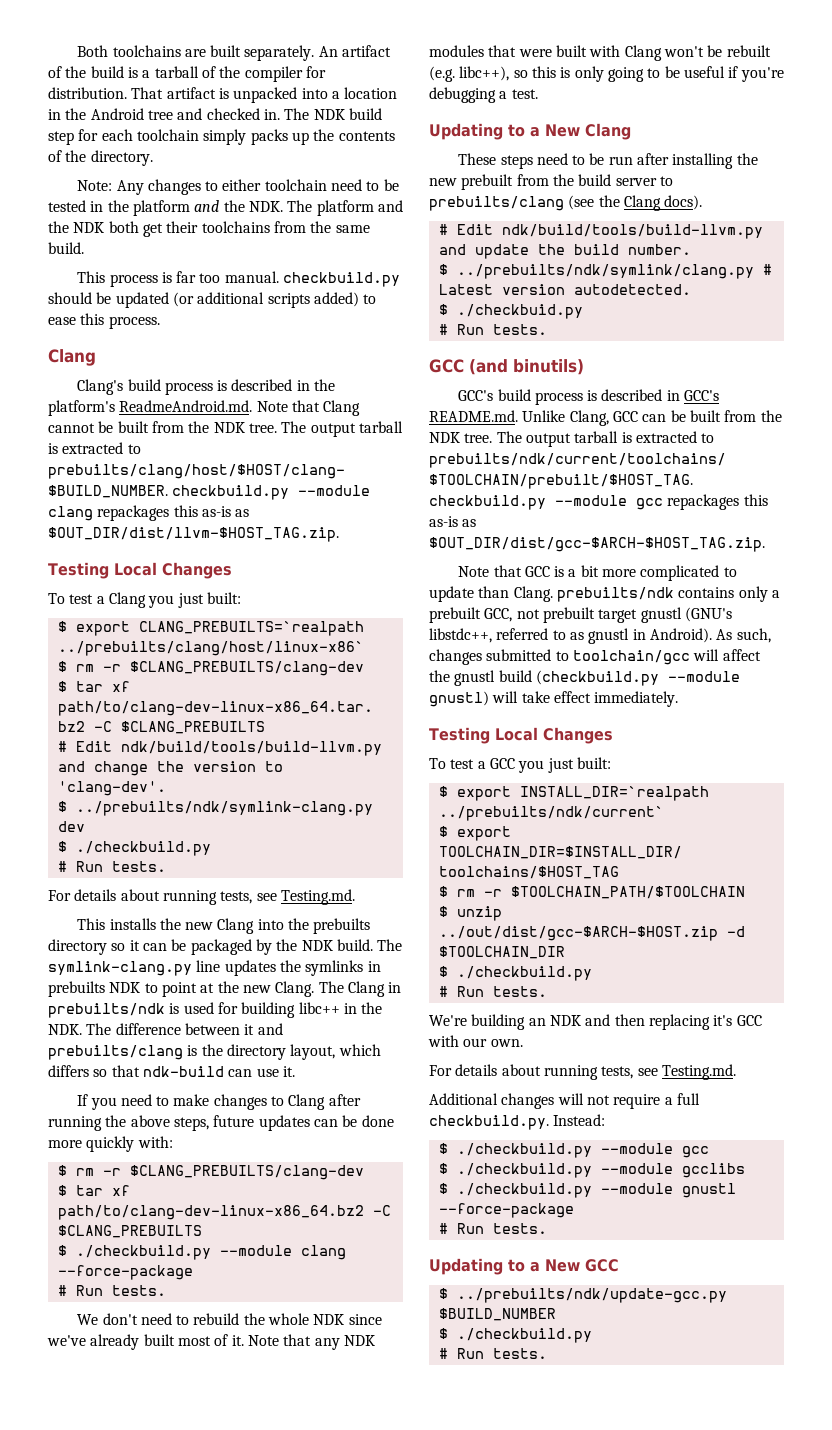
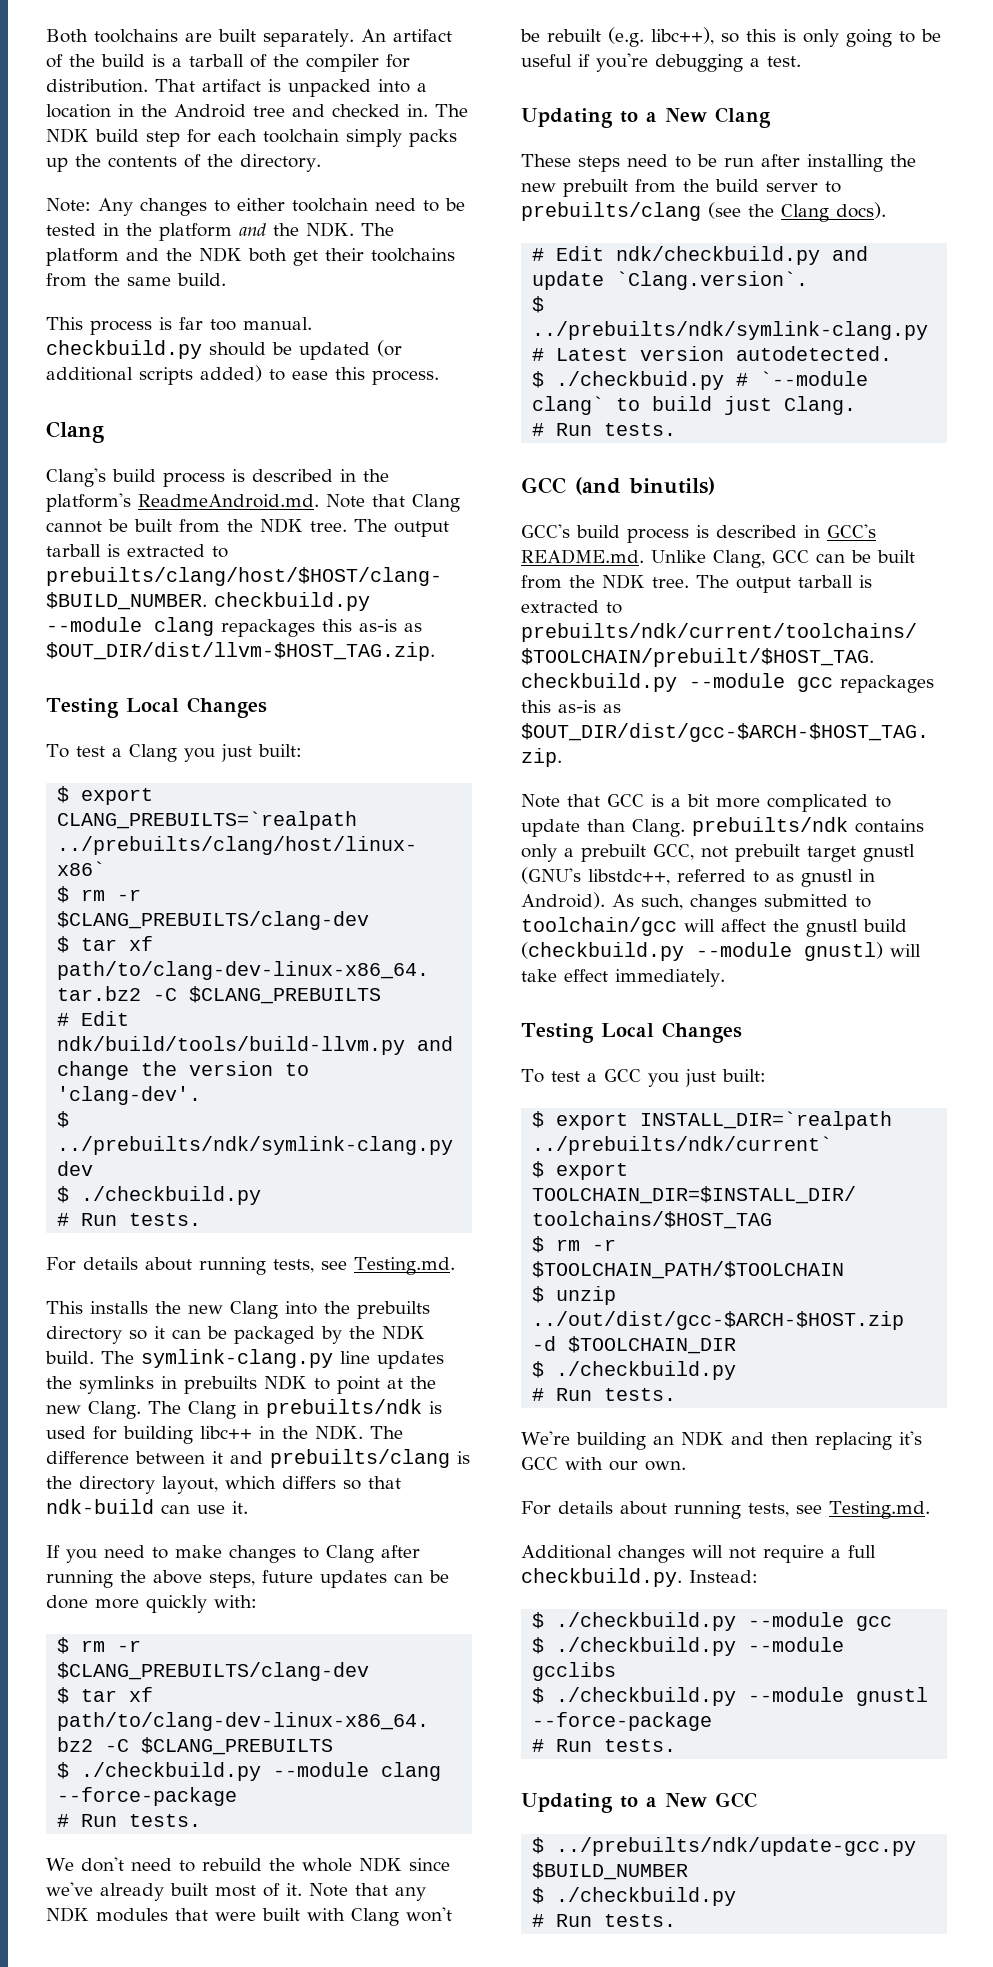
[501,224,763,239] ndk/build/tools/build-llvm.py -> [616,246,821,265] ndk/checkbuild.py
[537,244,691,255] [438,264,754,279] the build number. // $ ../prebuilts/ndk/symlink/clang.py -> [616,271,809,290] [532,296,545,313] [532,321,929,340] `Clang.version`. // $ ../prebuilts/ndk/symlink-clang.py
(583, 311) none -> [736,371,869,386] [532,396,857,415] # `--module clang` to build just Clang.

